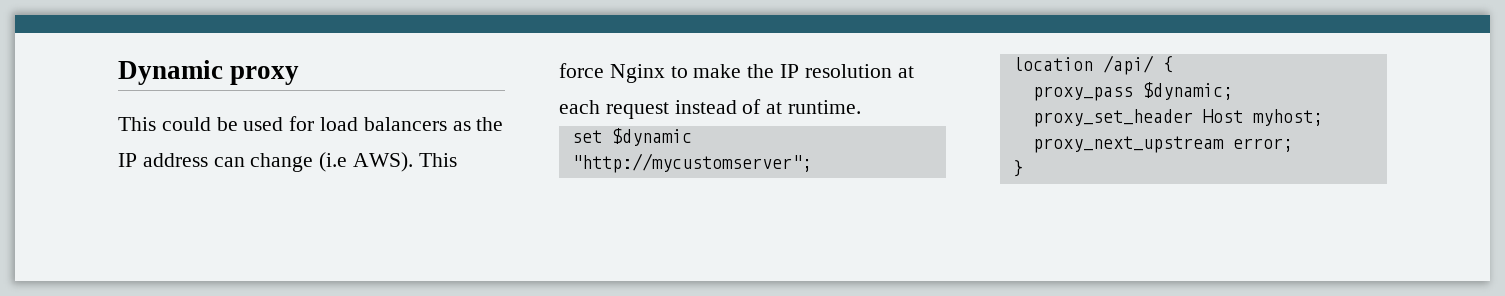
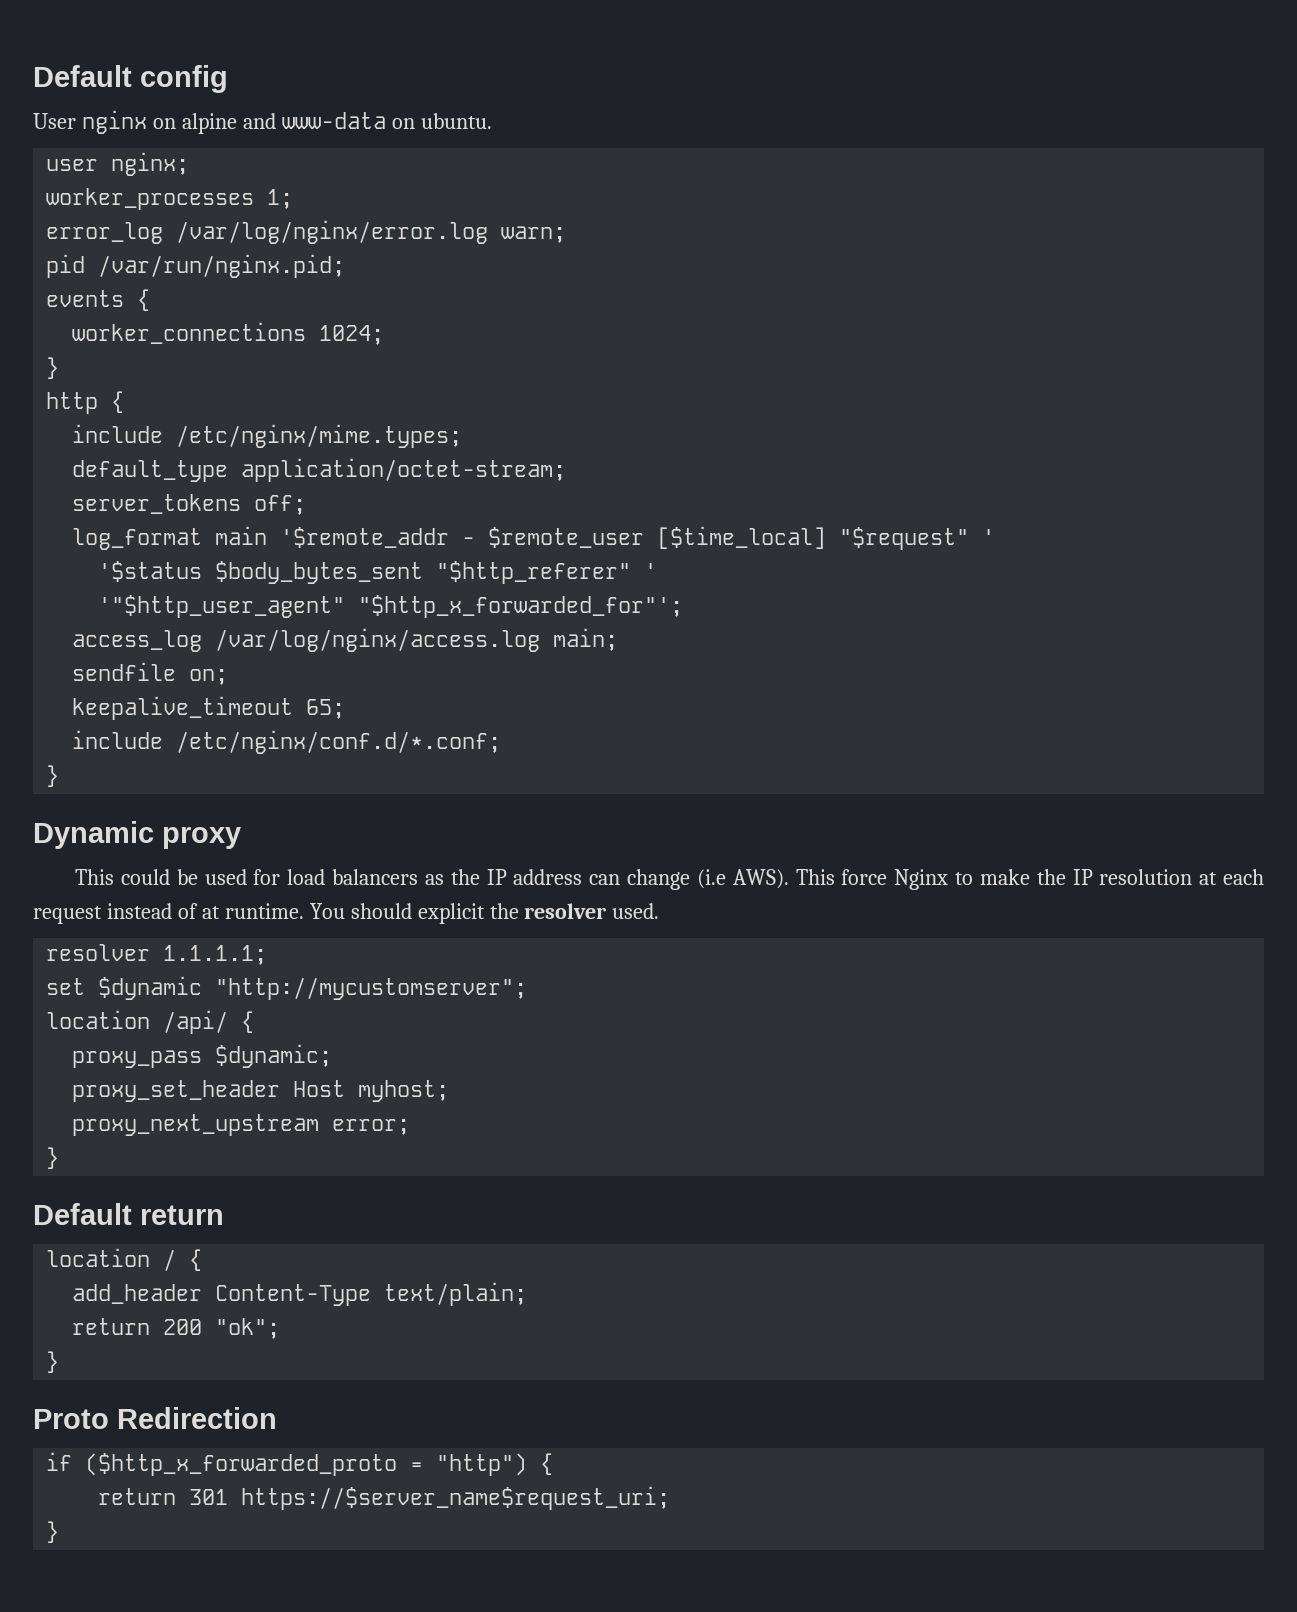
(118, 72) none -> [33,65,228,93] [33,110,492,134] [46,152,190,176] [46,188,294,210] [46,220,567,244] [46,254,346,278] [46,289,151,311] [72,322,385,345] [46,357,60,379] [46,391,125,414] [72,424,463,448] [72,458,567,482] [72,494,307,515] [72,526,996,550] [98,561,658,584] [98,595,684,618] [72,628,619,652] [72,662,229,685] [72,696,346,720] [72,730,502,754] [46,765,60,787] Default config // User nginx on alpine and www-data on ubuntu. // user nginx; // worker_processes 1; // error_log /var/log/nginx/error.log warn; // pid /var/run/nginx.pid; // events { // worker_connections 1024; // } // http { // include /etc/nginx/mime.types; // default_type application/octet-stream; // server_tokens off; // log_format main '$remote_addr - $remote_user [$time_local] "$request" ' // '$status $body_bytes_sent "$http_referer" ' // '"$http_user_agent" "$http_x_forwarded_for"'; // access_log /var/log/nginx/access.log main; // sendfile on; // keepalive_timeout 65; // include /etc/nginx/conf.d/*.conf; // } //
(862, 107) none -> [309,903,660,924] [46,944,268,965] You should explicit the resolver used. // resolver 1.1.1.1;
(1023, 168) none -> [33,1203,224,1225] [46,1248,203,1271] [72,1282,528,1306] [72,1318,281,1339] [46,1351,60,1373] [33,1407,277,1429] [46,1452,554,1476] [98,1486,671,1510] [46,1521,60,1543] // Default return // location / { // add_header Content-Type text/plain; // return 200 "ok"; // } // Proto Redirection // if ($http_x_forwarded_proto = "http") { // return 301 https://$server_name$request_uri; // }

